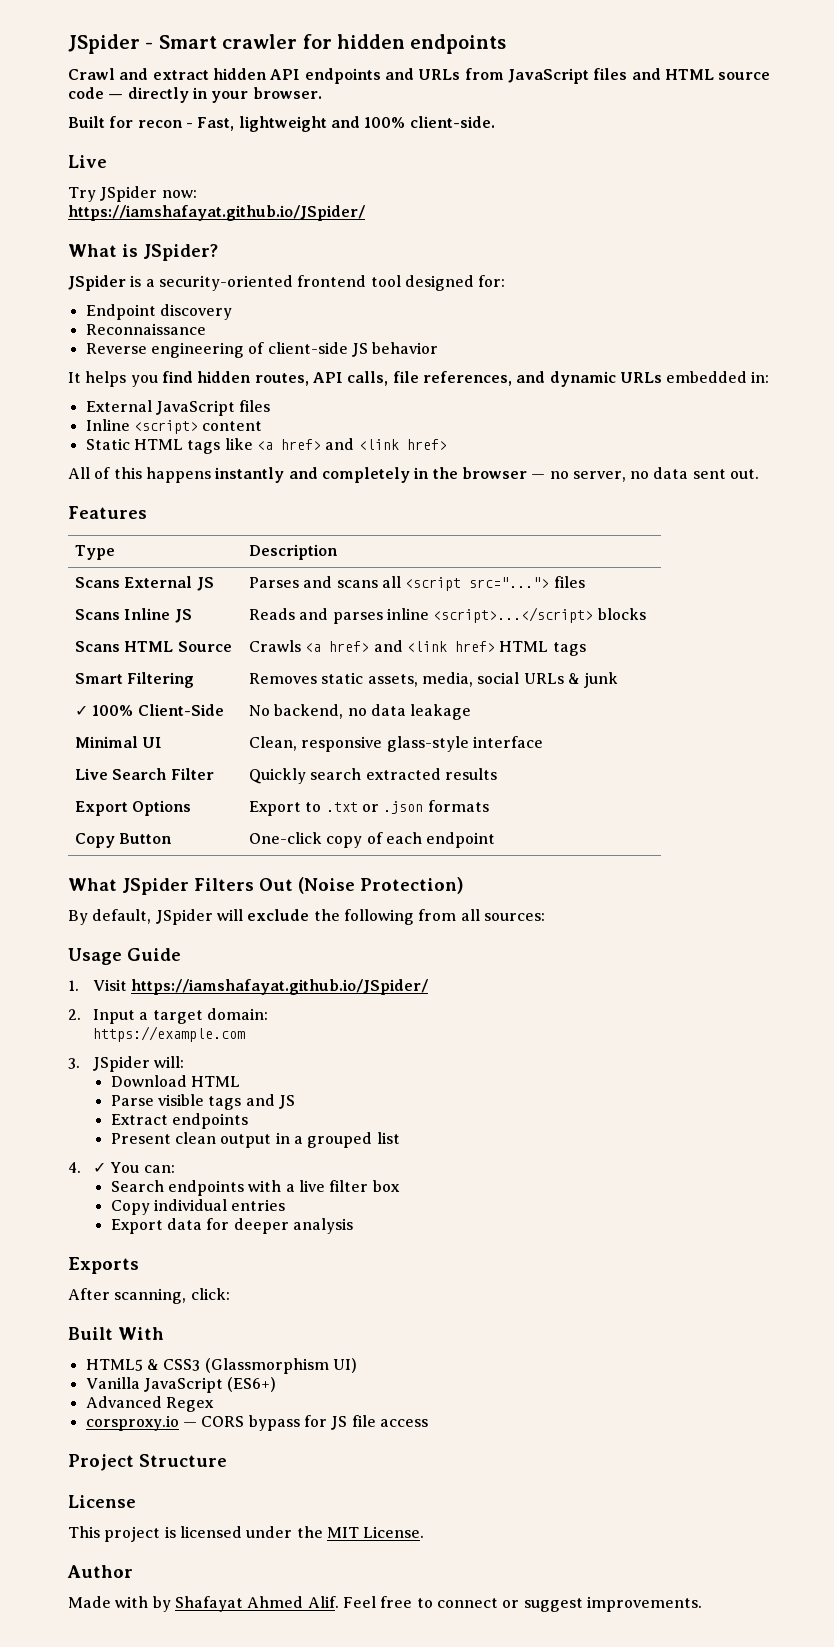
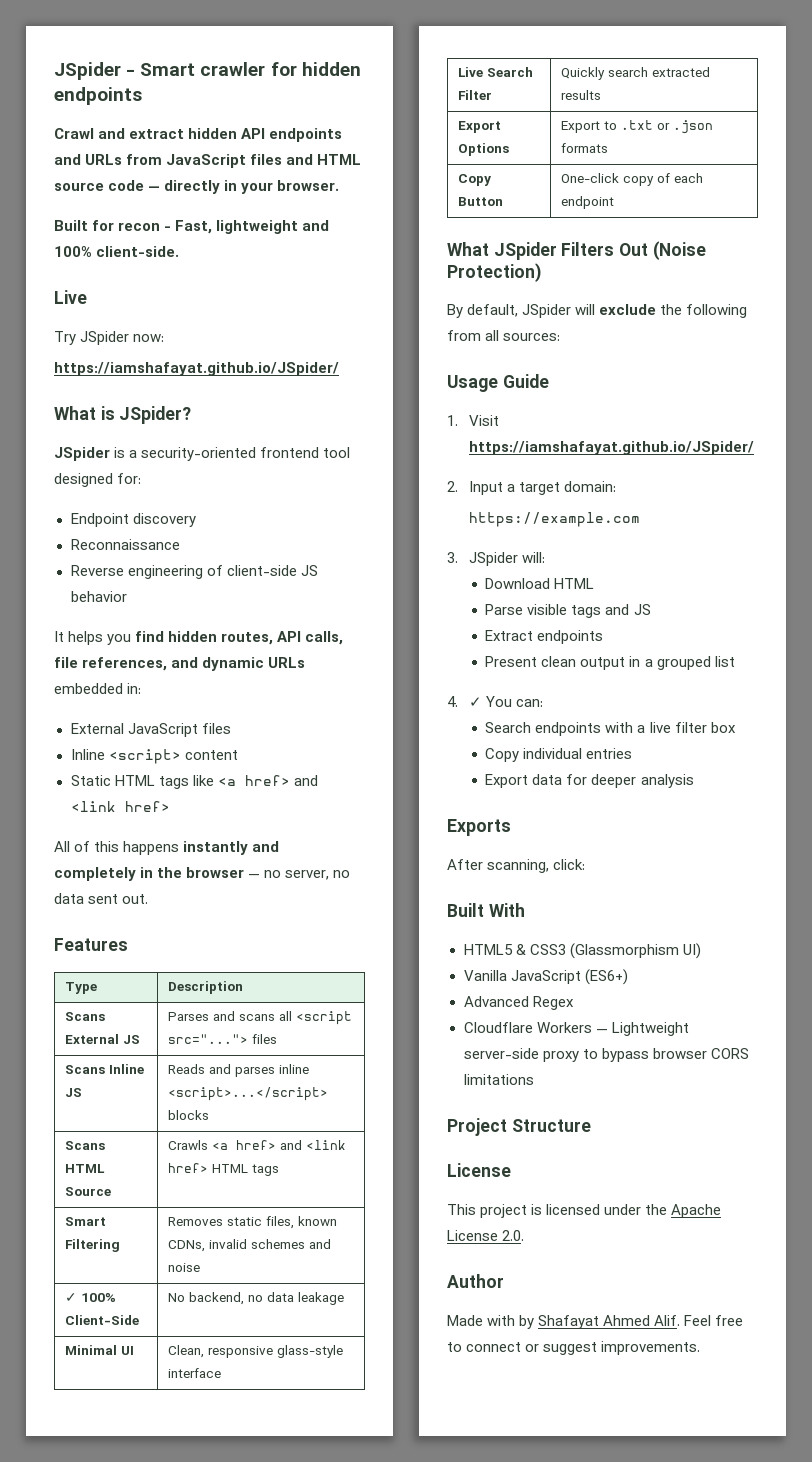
[367,672,619,688] assets, media, social URLs & junk -> [266,1216,338,1229] [168,1239,332,1252] [168,1263,201,1272] files, known CDNs, invalid schemes and noise
[85,1415,428,1431] corsproxy.io — CORS bypass for JS file access -> [463,1022,689,1036] [463,1048,749,1062] [463,1074,534,1085] Cloudflare Workers — Lightweight server-side proxy to bypass browser CORS limitations
[326,1526,425,1538] MIT License. -> [671,1204,722,1218] [447,1230,525,1241] Apache License 2.0.

